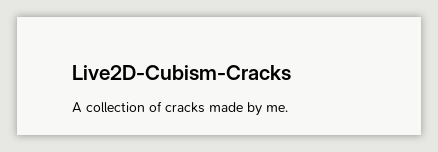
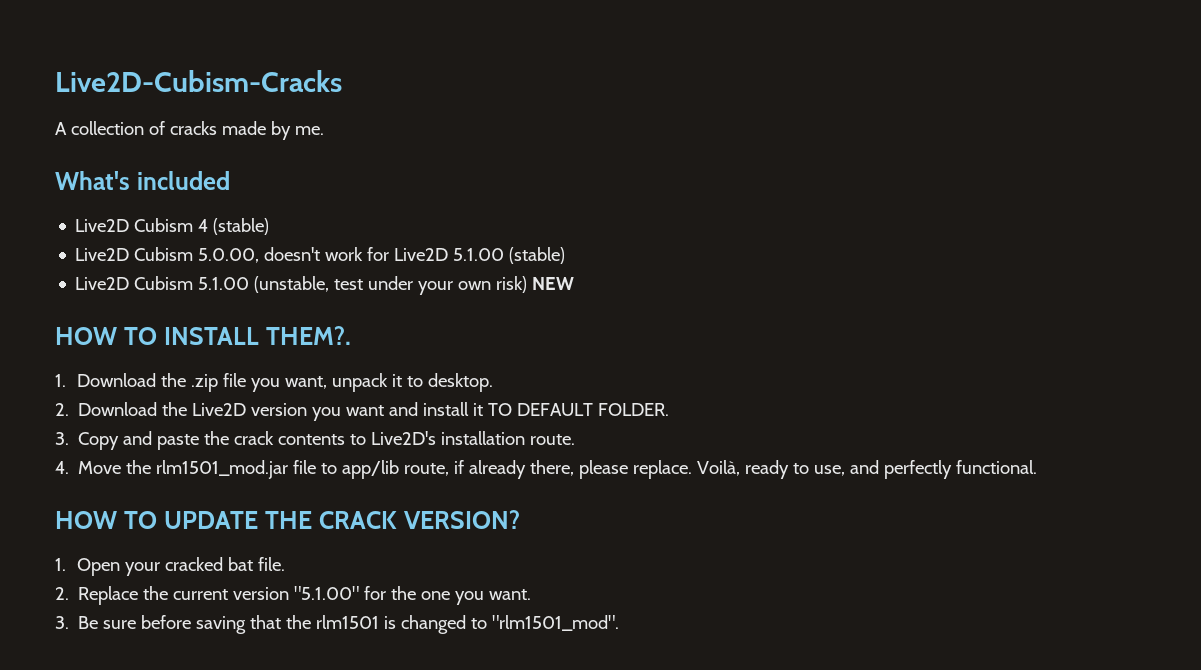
(288, 108) none -> [55,171,230,190] [75,218,270,235] [75,247,566,264] [75,276,575,295] [55,326,352,345] [55,373,494,392] [55,402,670,421] [55,431,576,450] [55,460,1038,479] [55,510,520,529] [55,557,286,576] [55,586,532,605] [55,615,620,634] // What's included // Live2D Cubism 4 (stable) // Live2D Cubism 5.0.00, doesn't work for Live2D 5.1.00 (stable) // Live2D Cubism 5.1.00 (unstable, test under your own risk) NEW // HOW TO INSTALL THEM?. // 1. Download the .zip file you want, unpack it to desktop. // 2. Download the Live2D version you want and install it TO DEFAULT FOLDER. // 3. Copy and paste the crack contents to Live2D's installation route. // 4. Move the rlm1501_mod.jar file to app/lib route, if already there, please replace. Voilà, ready to use, and perfectly functional. // HOW TO UPDATE THE CRACK VERSION? // 1. Open your cracked bat file. // 2. Replace the current version "5.1.00" for the one you want. // 3. Be sure before saving that the rlm1501 is changed to "rlm1501_mod".

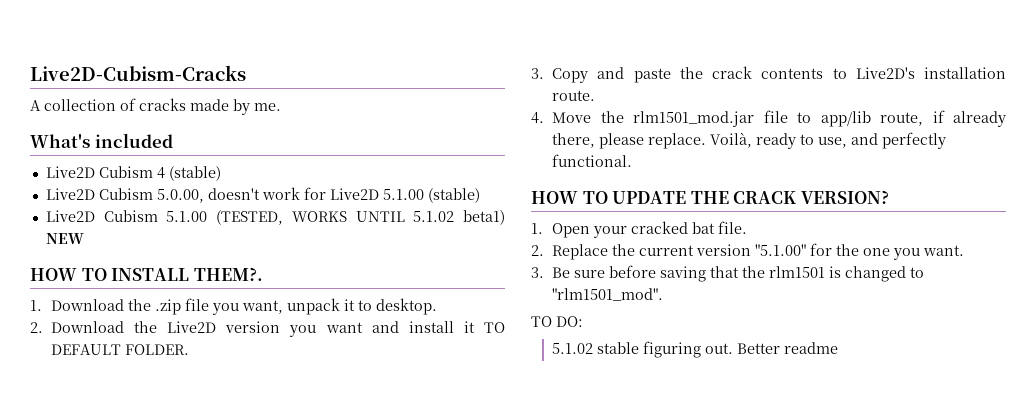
[254,276,528,295] (unstable, test under your own risk) -> [216,210,506,225] (TESTED, WORKS UNTIL 5.1.02 beta1)
(620, 623) none -> [531,316,583,327] [552,341,839,358] // TO DO: // 5.1.02 stable figuring out. Better readme

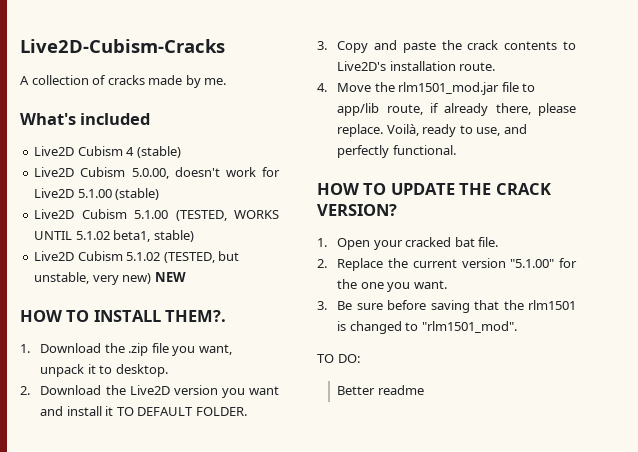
[463,210,506,225] beta1) -> [113,230,194,242] [34,251,240,263] [34,272,152,285] beta1, stable) // Live2D Cubism 5.1.02 (TESTED, but unstable, very new)
[552,341,734,358] 5.1.02 stable figuring out. -> (360, 358) none

